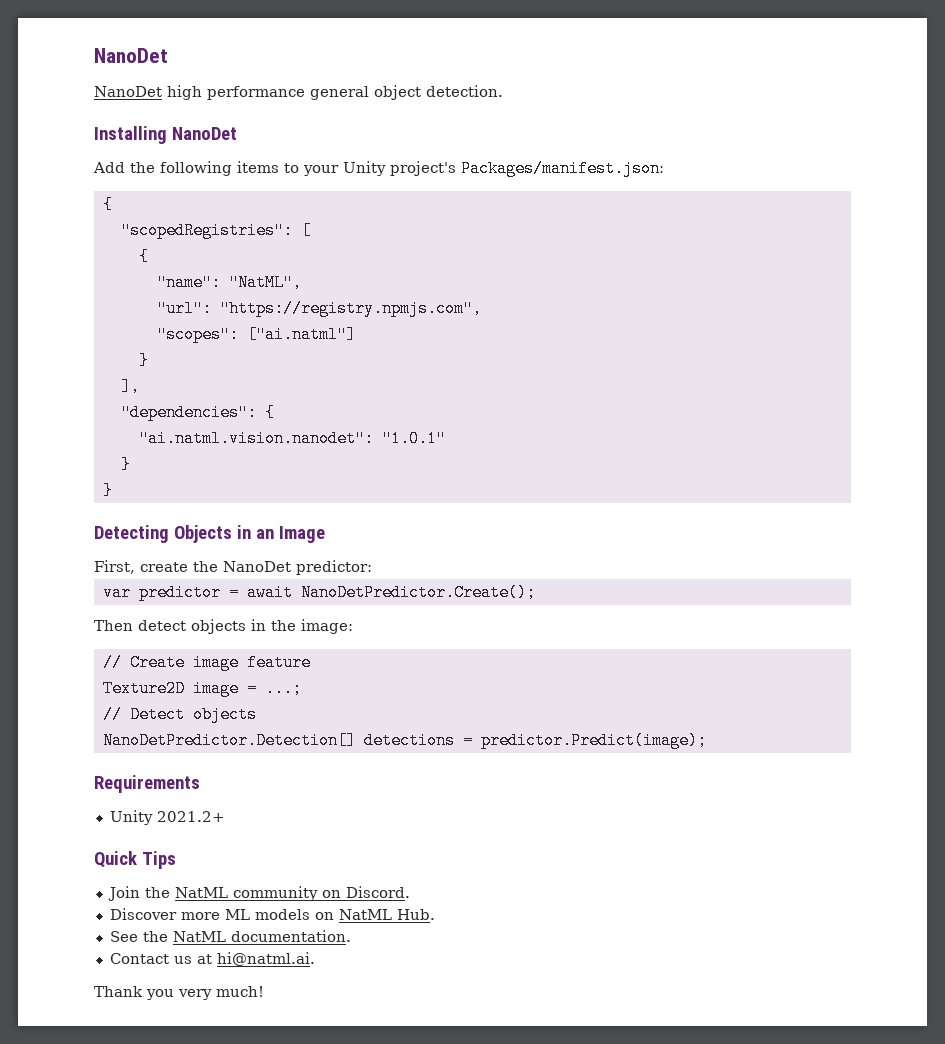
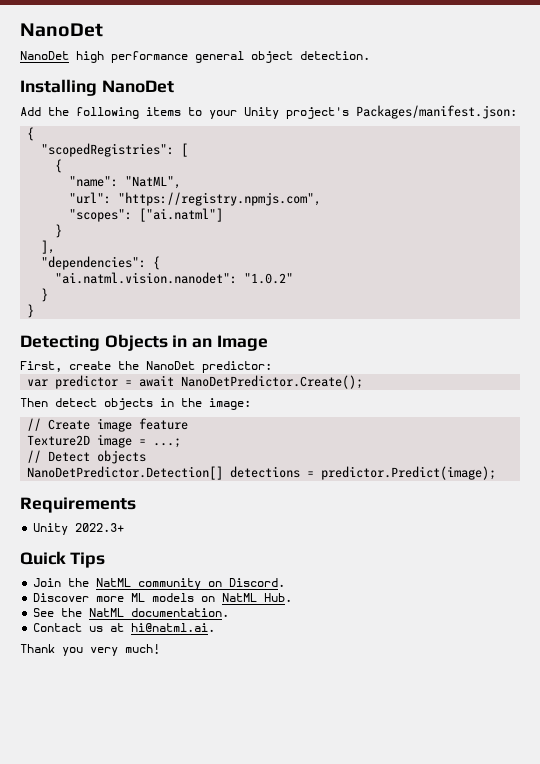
[381,430,446,447] "1.0.1" -> [244,273,294,284] "1.0.2"
[156,811,225,822] 2021.2+ -> [75,523,125,532] 2022.3+

